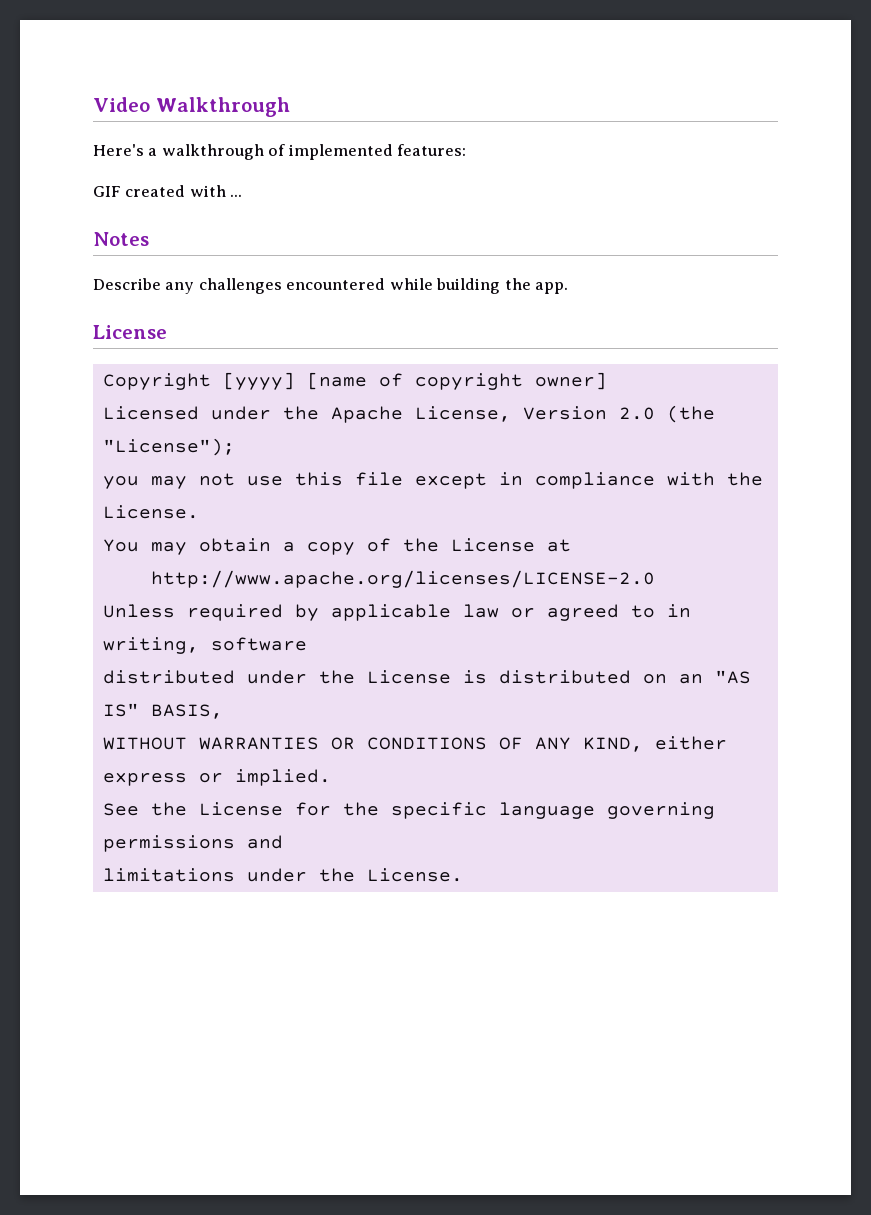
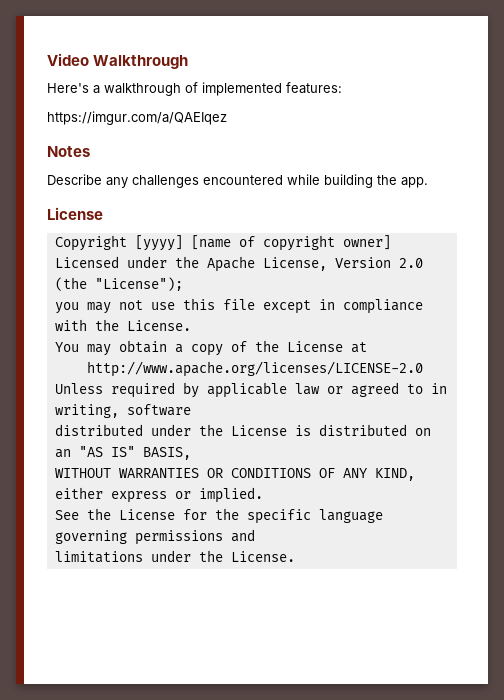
[93,185,243,197] GIF created with ... -> [47,111,227,125] https://imgur.com/a/QAEIqez

